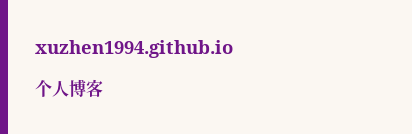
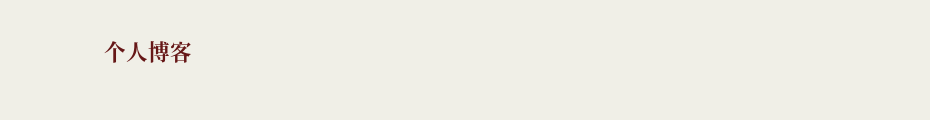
[35,40,233,58] xuzhen1994.github.io // -> (104, 52) none

